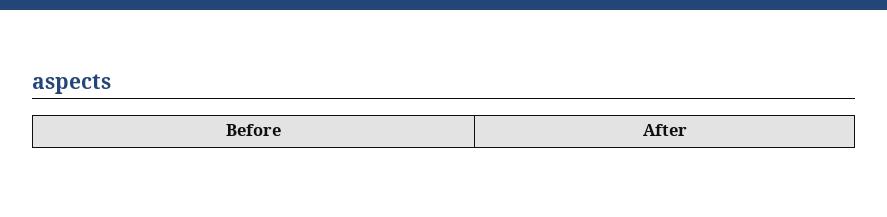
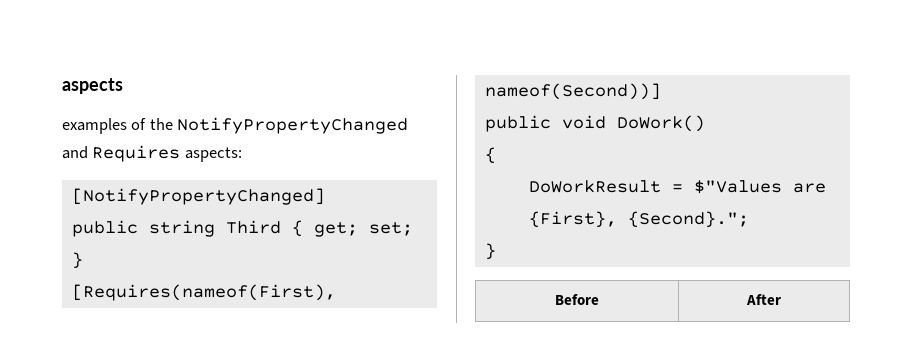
(111, 84) none -> [62,117,409,134] [62,145,242,162] [71,188,325,205] [71,220,413,237] [71,252,83,269] [71,284,336,301] [484,83,661,100] [484,115,705,132] [484,147,496,164] [528,180,826,194] [528,211,749,228] [484,243,496,260] // examples of the NotifyPropertyChanged and Requires aspects: // [NotifyPropertyChanged] // public string Third { get; set; } // [Requires(nameof(First), nameof(Second))] // public void DoWork() // { // DoWorkResult = $"Values are {First}, {Second}."; // }

